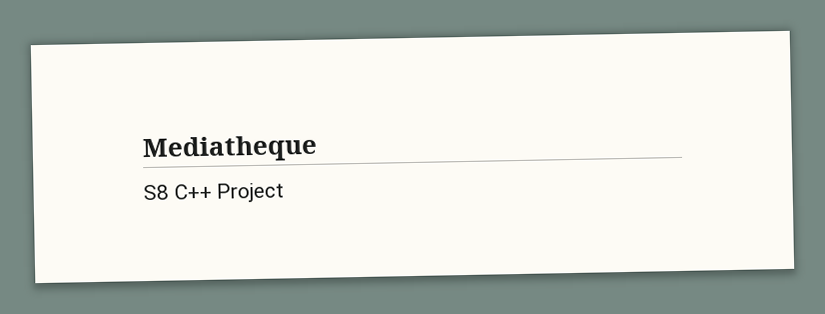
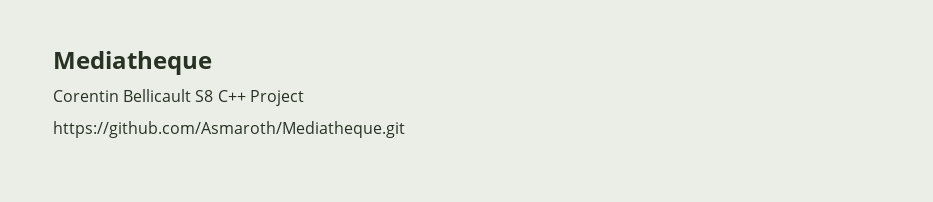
(318, 149) none -> [53,89,192,102] Corentin Bellicault
(285, 192) none -> [53,121,405,138] // https://github.com/Asmaroth/Mediatheque.git

